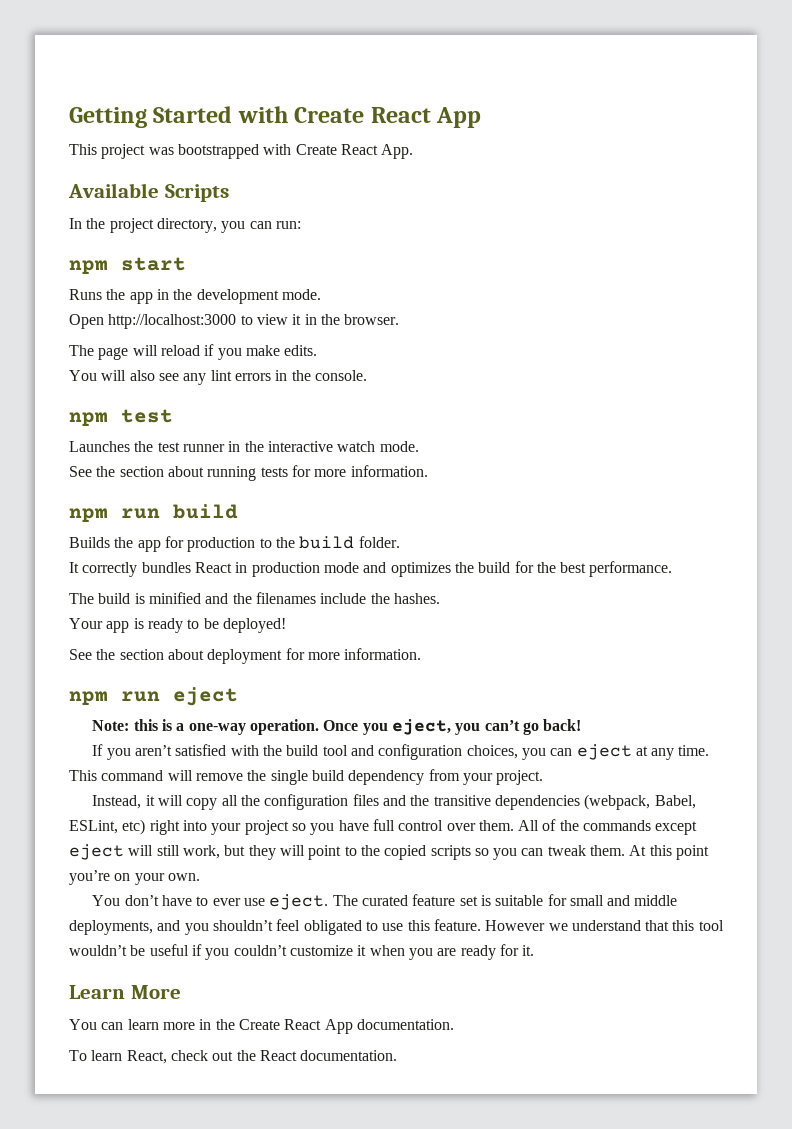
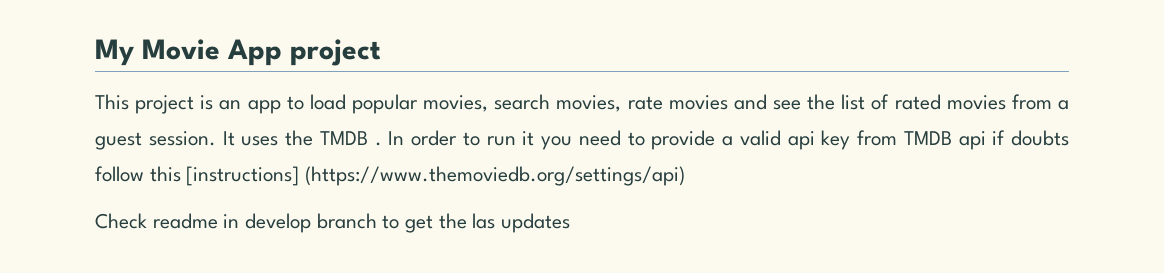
[69,106,482,128] Getting Started with Create React App -> [95,39,381,66] My Movie App project
[148,144,414,159] [68,183,229,202] [69,218,301,233] [69,257,186,274] [69,289,321,304] [69,314,400,329] [69,344,318,360] [69,370,367,385] [69,409,173,426] [69,441,419,452] [69,465,428,481] [69,504,238,522] [69,536,400,552] [69,561,673,577] [69,592,440,604] [69,618,286,633] [69,648,422,664] [69,687,238,706] [92,719,582,735] [92,744,710,760] [69,769,544,785] [92,794,696,810] [69,819,698,835] [69,844,710,860] [69,870,200,885] [92,894,678,910] [69,919,724,935] [69,944,535,960] [69,985,181,999] [69,1019,454,1034] [69,1050,398,1064] was bootstrapped with Create React App. // Available Scripts // In the project directory, you can run: // npm start // Runs the app in the development mode. // Open http://localhost:3000 to view it in the browser. // The page will reload if you make edits. // You will also see any lint errors in the console. // npm test // Launches the test runner in the interactive watch mode. // See the section about running tests for more information. // npm run build // Builds the app for production to the build folder. // It correctly bundles React in production mode and optimizes the build for the best performance. // The build is minified and the filenames include the hashes. // Your app is ready to be deployed! // See the section about deployment for more information. // npm run eject // Note: this is a one-way operation. Once you eject, you can’t go back! // If you aren’t satisfied with the build tool and configuration choices, you can eject at any time. This command will remove the single build dependency from your project. // Instead, it will copy all the configuration files and the transitive dependencies (webpack, Babel, ESLint, etc) right into your project so you have full control over them. All of the commands except eject will still work, but they will point to the copied scripts so you can tweak them. At this point you’re on your own. // You don’t have to ever use eject. The curated feature set is suitable for small and middle deployments, and you shouldn’t feel obligated to use this feature. However we understand that this tool wouldn’t be useful if you couldn’t customize it when you are ready for it. // Learn More // You can learn more in the Create React App documentation. // To learn React, check out the React documentation. -> [200,94,1069,114] [95,130,1069,150] [95,166,686,186] [95,213,571,233] is an app to load popular movies, search movies, rate movies and see the list of rated movies from a guest session. It uses the TMDB . In order to run it you need to provide a valid api key from TMDB api if doubts follow this [instructions] (https://www.themoviedb.org/settings/api) // Check readme in develop branch to get the las updates

